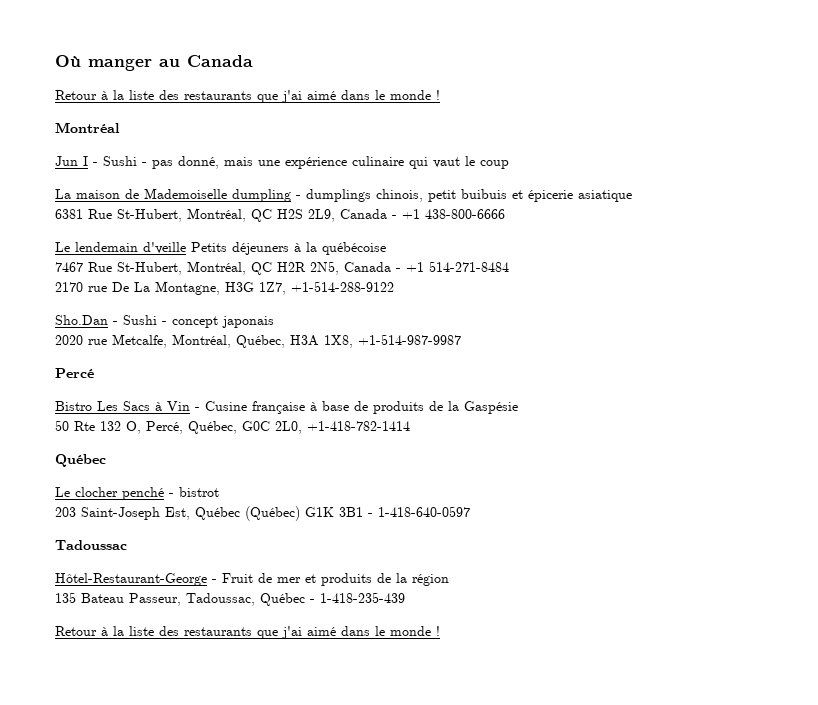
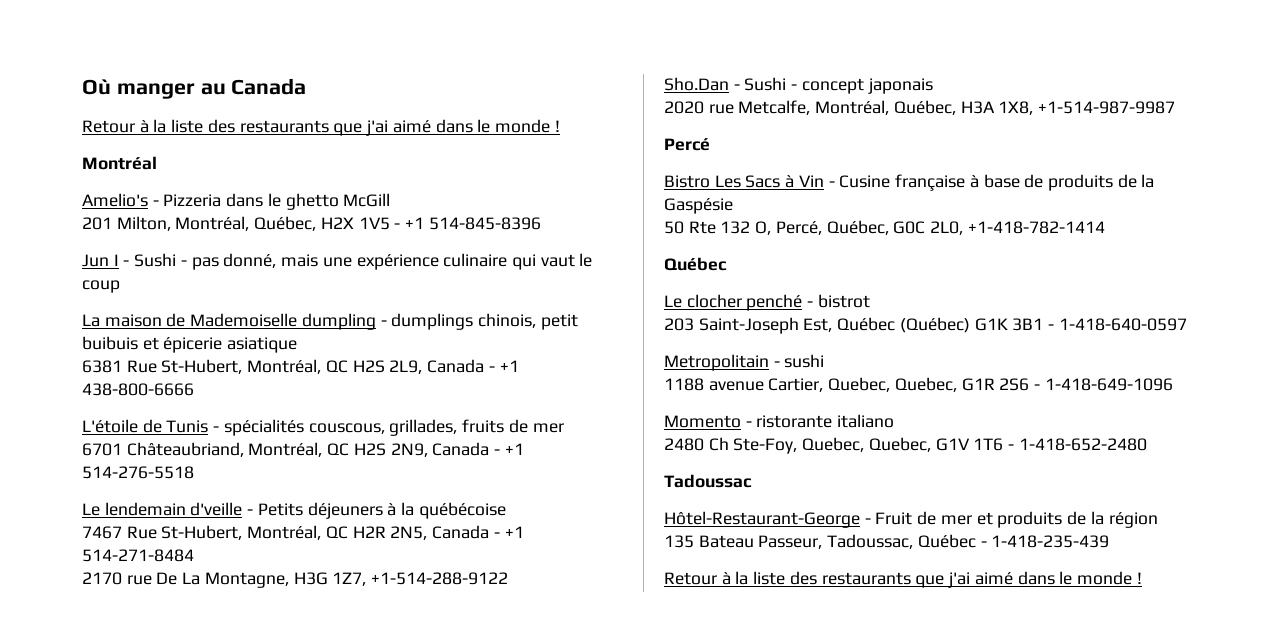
(120, 127) none -> [82,193,391,210] [82,216,541,231] // Amelio's - Pizzeria dans le ghetto McGill // 201 Milton, Montréal, Québec, H2X 1V5 - +1 514-845-8396
(505, 214) none -> [82,419,564,436] [82,442,524,457] [82,466,194,479] // L'étoile de Tunis - spécialités couscous, grillades, fruits de mer // 6701 Châteaubriand, Montréal, QC H2S 2N9, Canada - +1 514-276-5518
(186, 248) none -> [247,509,254,515] -
(470, 511) none -> [664,354,825,371] [664,377,1173,392] [664,414,895,428] [664,437,1147,454] // Metropolitain - sushi // 1188 avenue Cartier, Quebec, Quebec, G1R 2S6 - 1-418-649-1096 // Momento - ristorante italiano // 2480 Ch Ste-Foy, Quebec, Quebec, G1V 1T6 - 1-418-652-2480

